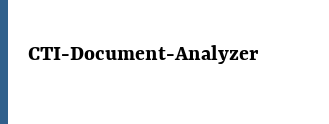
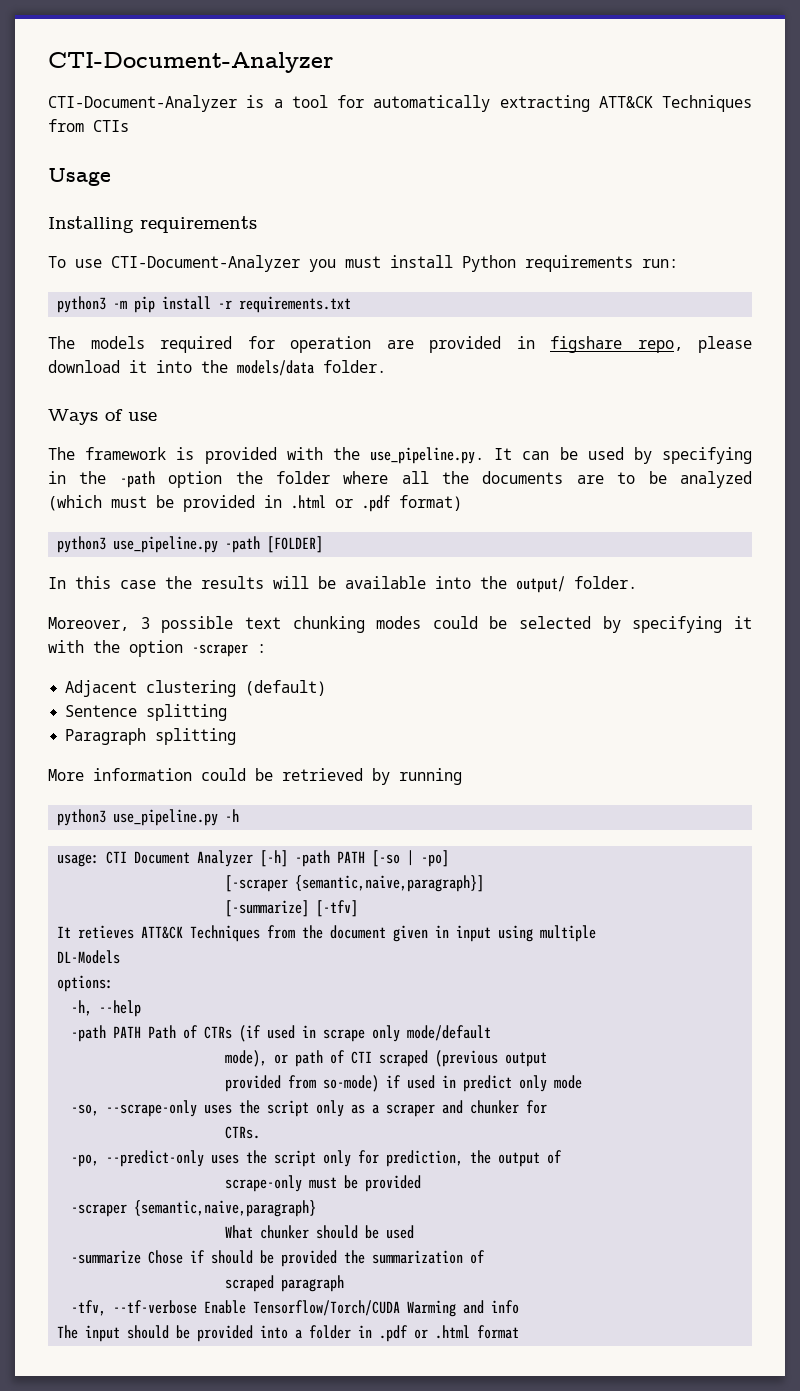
[28,45,259,64] CTI-Document-Analyzer -> [48,52,333,73] [48,95,752,112] [48,119,129,132] [48,168,111,186] [48,216,257,233] [48,255,678,272] [57,296,352,313] [48,336,752,353] [48,360,386,376] [48,409,157,425] [48,447,752,464] [48,471,752,488] [48,495,462,512] [57,536,324,553] [48,576,637,593] [48,616,752,633] [48,640,266,657] [65,680,327,697] [65,704,228,721] [65,728,237,745] [48,768,462,785] [57,809,240,826] [57,850,450,867] [225,875,485,892] [225,900,359,917] [57,925,597,942] [57,950,121,964] [57,975,114,992] [71,1000,142,1017] [71,1025,492,1042] [225,1050,548,1067] [225,1075,583,1092] [71,1100,548,1117] [225,1126,261,1139] [71,1150,563,1167] [225,1175,422,1192] [71,1200,317,1217] [225,1225,415,1239] [71,1250,486,1267] [225,1275,345,1292] [71,1300,520,1317] [57,1325,520,1342] CTI-Document-Analyzer // CTI-Document-Analyzer is a tool for automatically extracting ATT&CK Techniques from CTIs // Usage // Installing requirements // To use CTI-Document-Analyzer you must install Python requirements run: // python3 -m pip install -r requirements.txt // The models required for operation are provided in figshare repo, please download it into the models/data folder. // Ways of use // The framework is provided with the use_pipeline.py. It can be used by specifying in the -path option the folder where all the documents are to be analyzed (which must be provided in .html or .pdf format) // python3 use_pipeline.py -path [FOLDER] // In this case the results will be available into the output/ folder. // Moreover, 3 possible text chunking modes could be selected by specifying it with the option -scraper : // Adjacent clustering (default) // Sentence splitting // Paragraph splitting // More information could be retrieved by running // python3 use_pipeline.py -h // usage: CTI Document Analyzer [-h] -path PATH [-so | -po] // [-scraper {semantic,naive,paragraph}] // [-summarize] [-tfv] // It retieves ATT&CK Techniques from the document given in input using multiple // DL-Models // options: // -h, --help // -path PATH Path of CTRs (if used in scrape only mode/default // mode), or path of CTI scraped (previous output // provided from so-mode) if used in predict only mode // -so, --scrape-only uses the script only as a scraper and chunker for // CTRs. // -po, --predict-only uses the script only for prediction, the output of // scrape-only must be provided // -scraper {semantic,naive,paragraph} // What chunker should be used // -summarize Chose if should be provided the summarization of // scraped paragraph // -tfv, --tf-verbose Enable Tensorflow/Torch/CUDA Warming and info // The input should be provided into a folder in .pdf or .html format

